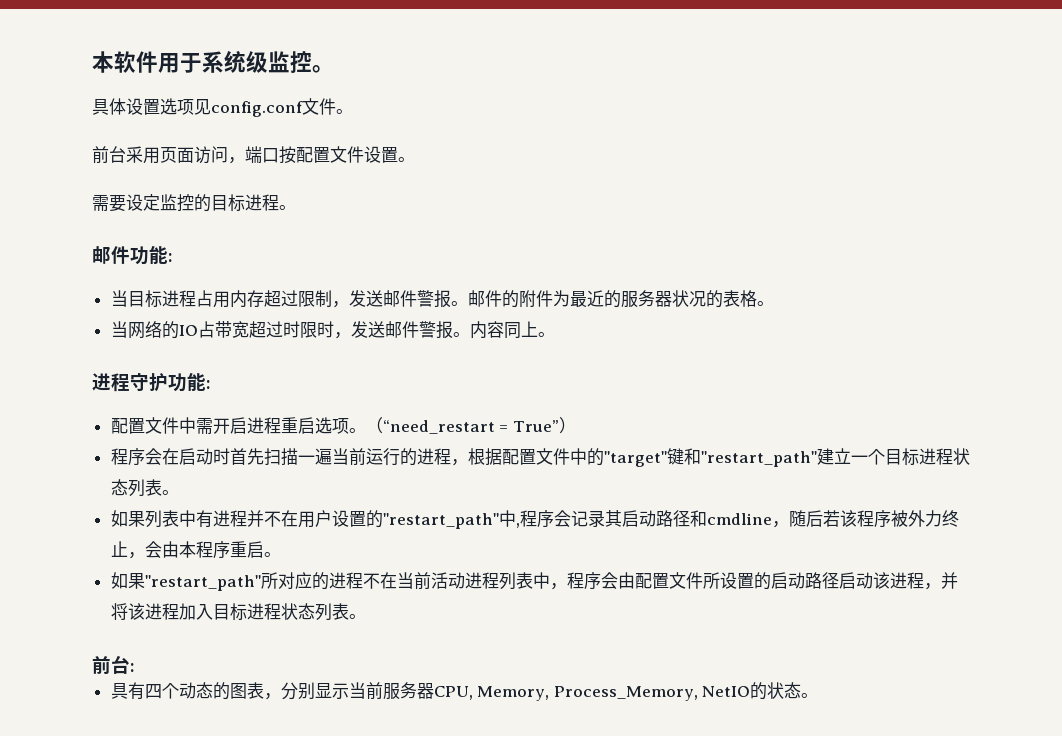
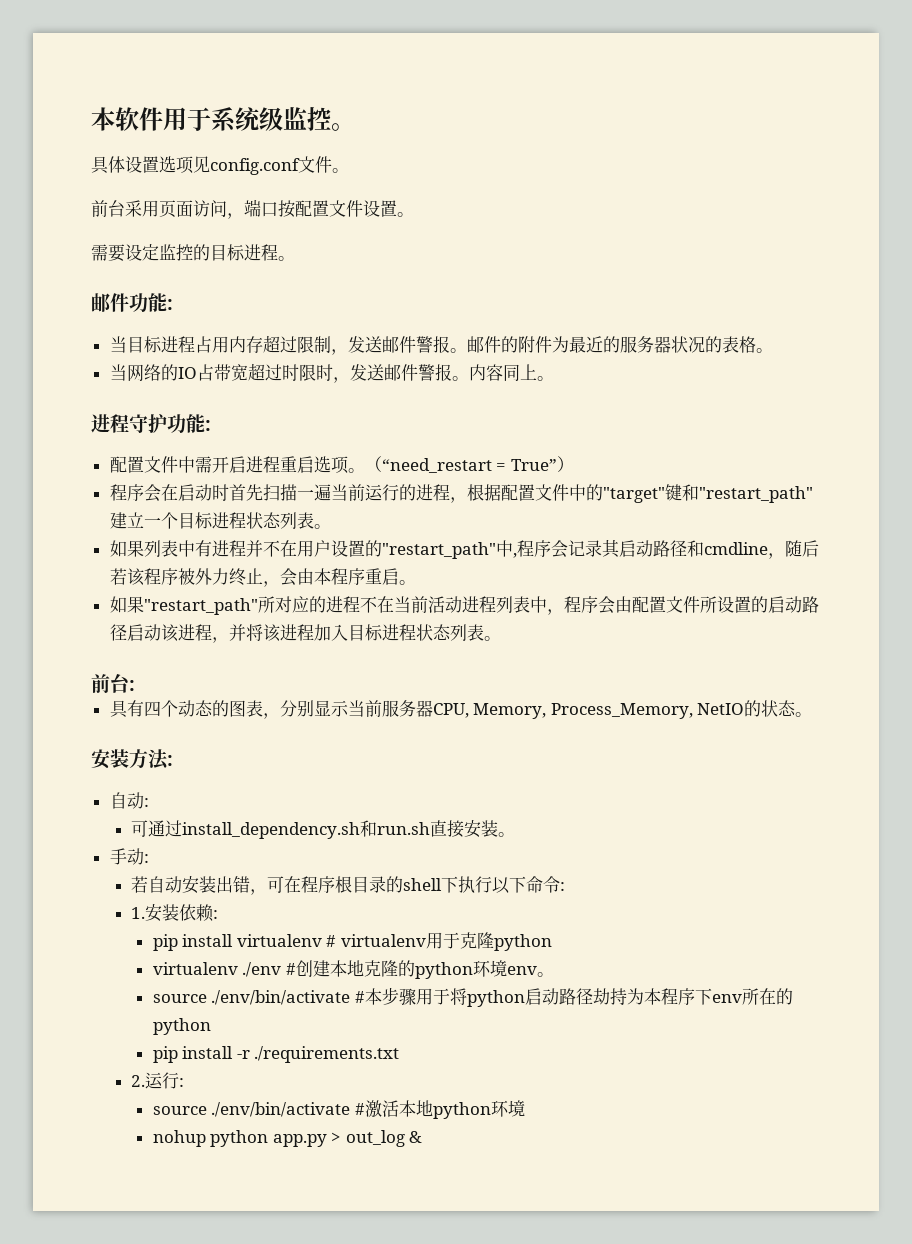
(819, 695) none -> [91,749,173,770] [109,792,149,809] [131,820,516,839] [109,848,149,865] [131,876,566,895] [131,904,219,922] [152,932,552,951] [152,960,554,979] [152,987,793,1007] [152,1018,211,1035] [152,1046,400,1063] [131,1072,185,1089] [152,1100,525,1119] [152,1130,423,1147] // 安装方法: // 自动: // 可通过install_dependency.sh和run.sh直接安装。 // 手动: // 若自动安装出错，可在程序根目录的shell下执行以下命令: // 1.安装依赖: // pip install virtualenv # virtualenv用于克隆python // virtualenv ./env #创建本地克隆的python环境env。 // source ./env/bin/activate #本步骤用于将python启动路径劫持为本程序下env所在的python // pip install -r ./requirements.txt // 2.运行: // source ./env/bin/activate #激活本地python环境 // nohup python app.py > out_log &

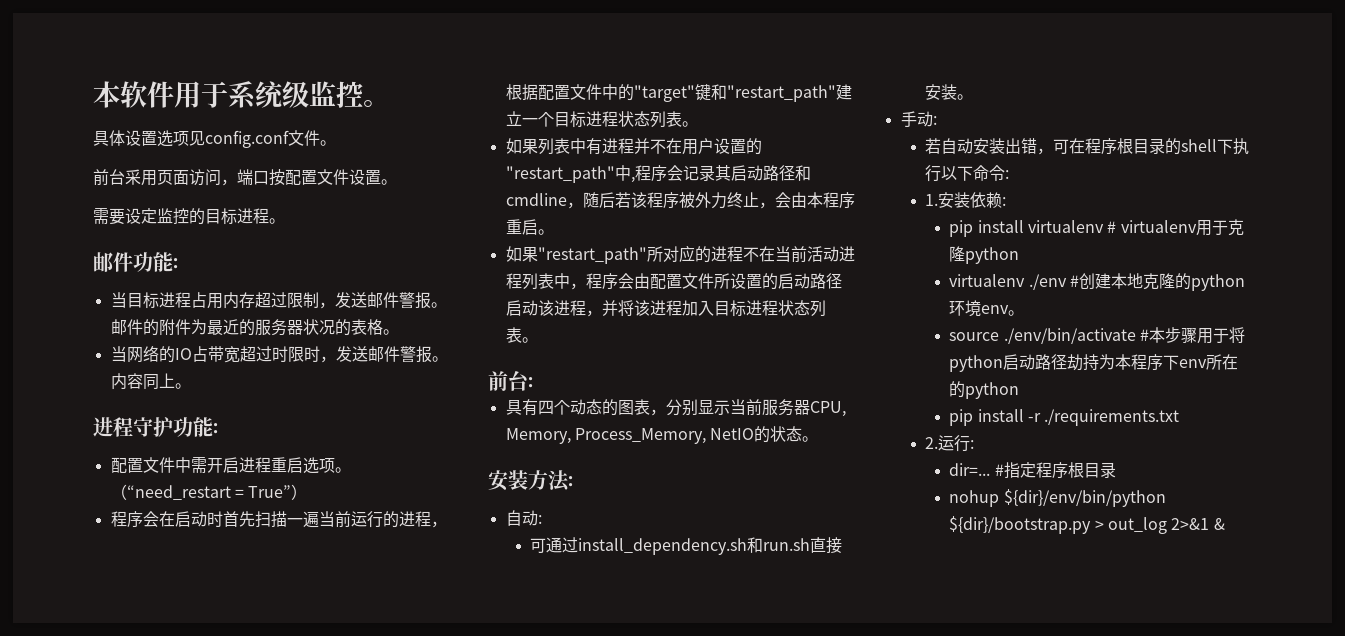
[152,1100,525,1119] source ./env/bin/activate #激活本地python环境 -> [949,462,1116,479] dir=... #指定程序根目录
[210,1130,327,1147] python app.py -> [1003,489,1166,507] [949,516,1092,534] ${dir}/env/bin/python ${dir}/bootstrap.py
(405, 1138) none -> [1171,518,1210,530] 2>&1

